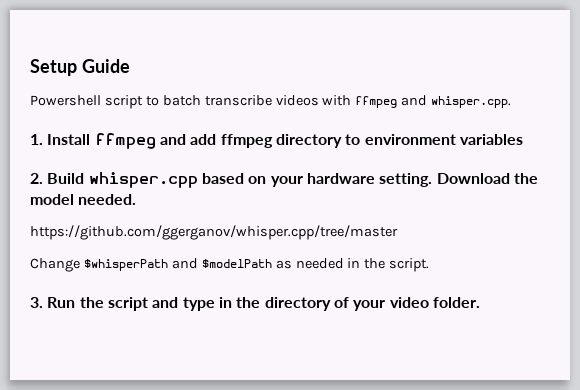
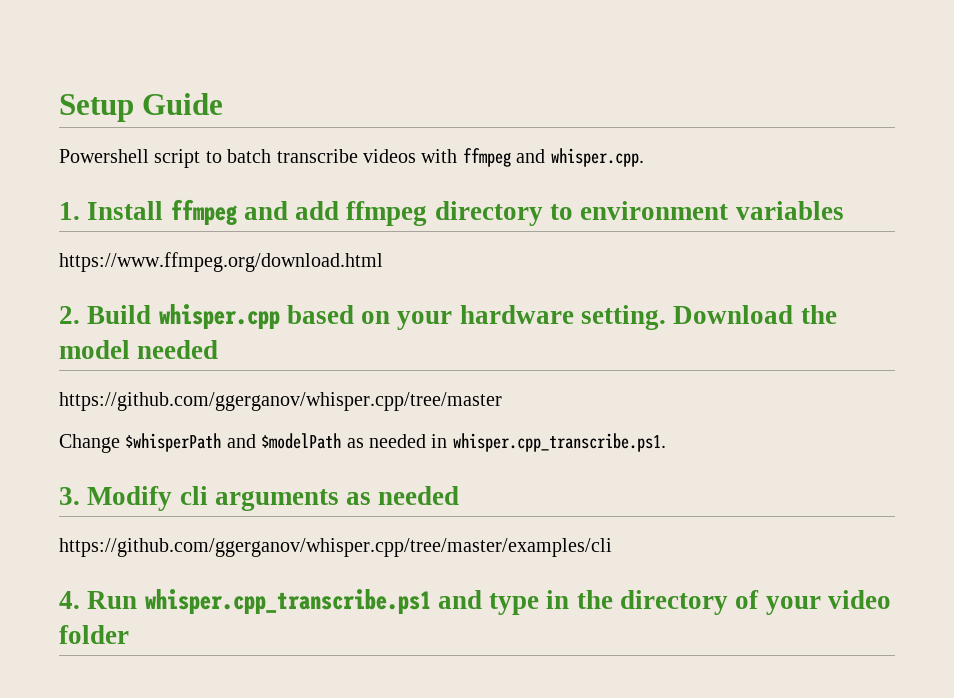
(523, 139) none -> [59,252,383,272] // https://www.ffmpeg.org/download.html
[78,194,137,205] needed. -> [137,340,219,359] needed
[364,258,430,272] the script. -> [452,433,666,452] whisper.cpp_transcribe.ps1.
[47,297,148,311] Run the script -> [87,486,460,511] [59,538,612,557] [59,589,431,614] Modify cli arguments as needed // https://github.com/ggerganov/whisper.cpp/tree/master/examples/cli // 4. Run whisper.cpp_transcribe.ps1
[432,297,480,308] folder. -> [59,625,129,644] folder

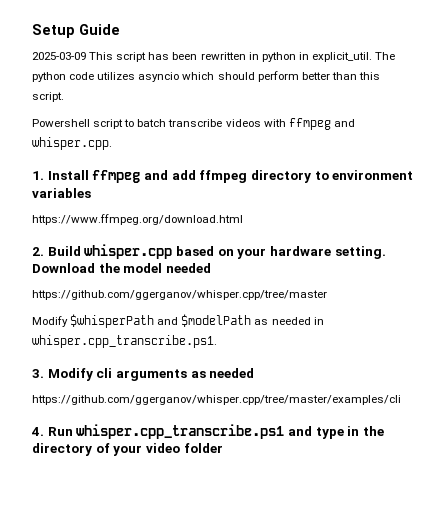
(224, 104) none -> [32,52,396,62] [32,71,380,82] [32,92,64,102] // 2025-03-09 This script has been rewritten in python in explicit_util. The python code utilizes asyncio which should perform better than this script.
[59,434,120,453] Change -> [32,316,68,327] Modify

